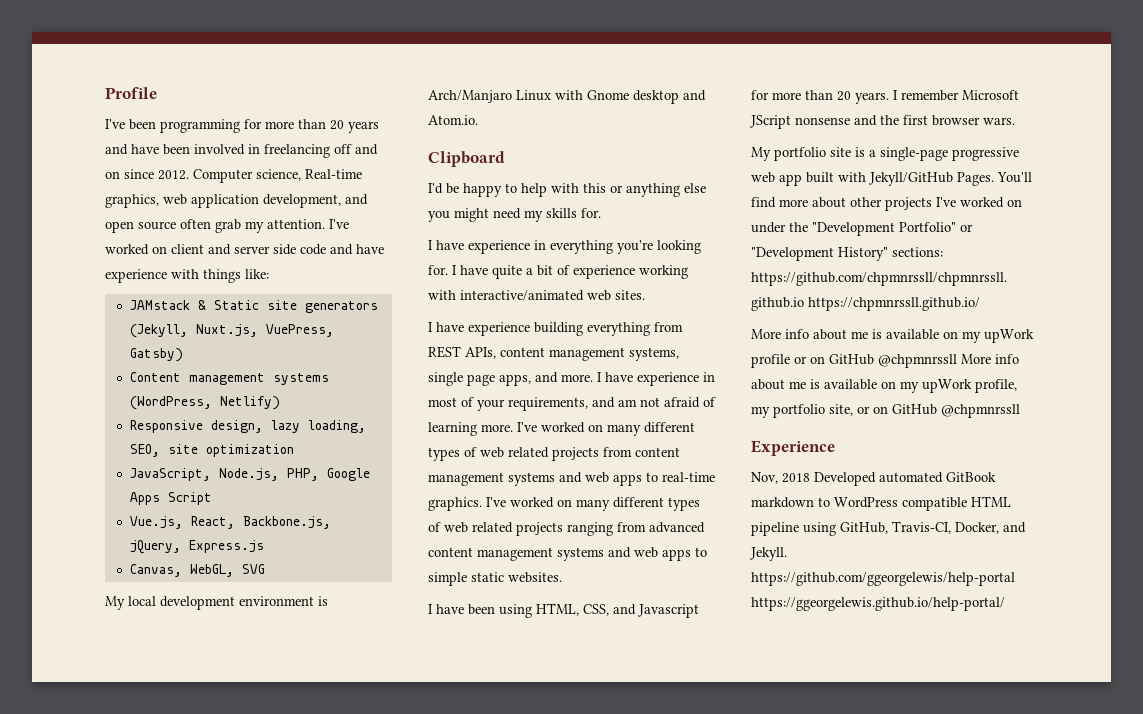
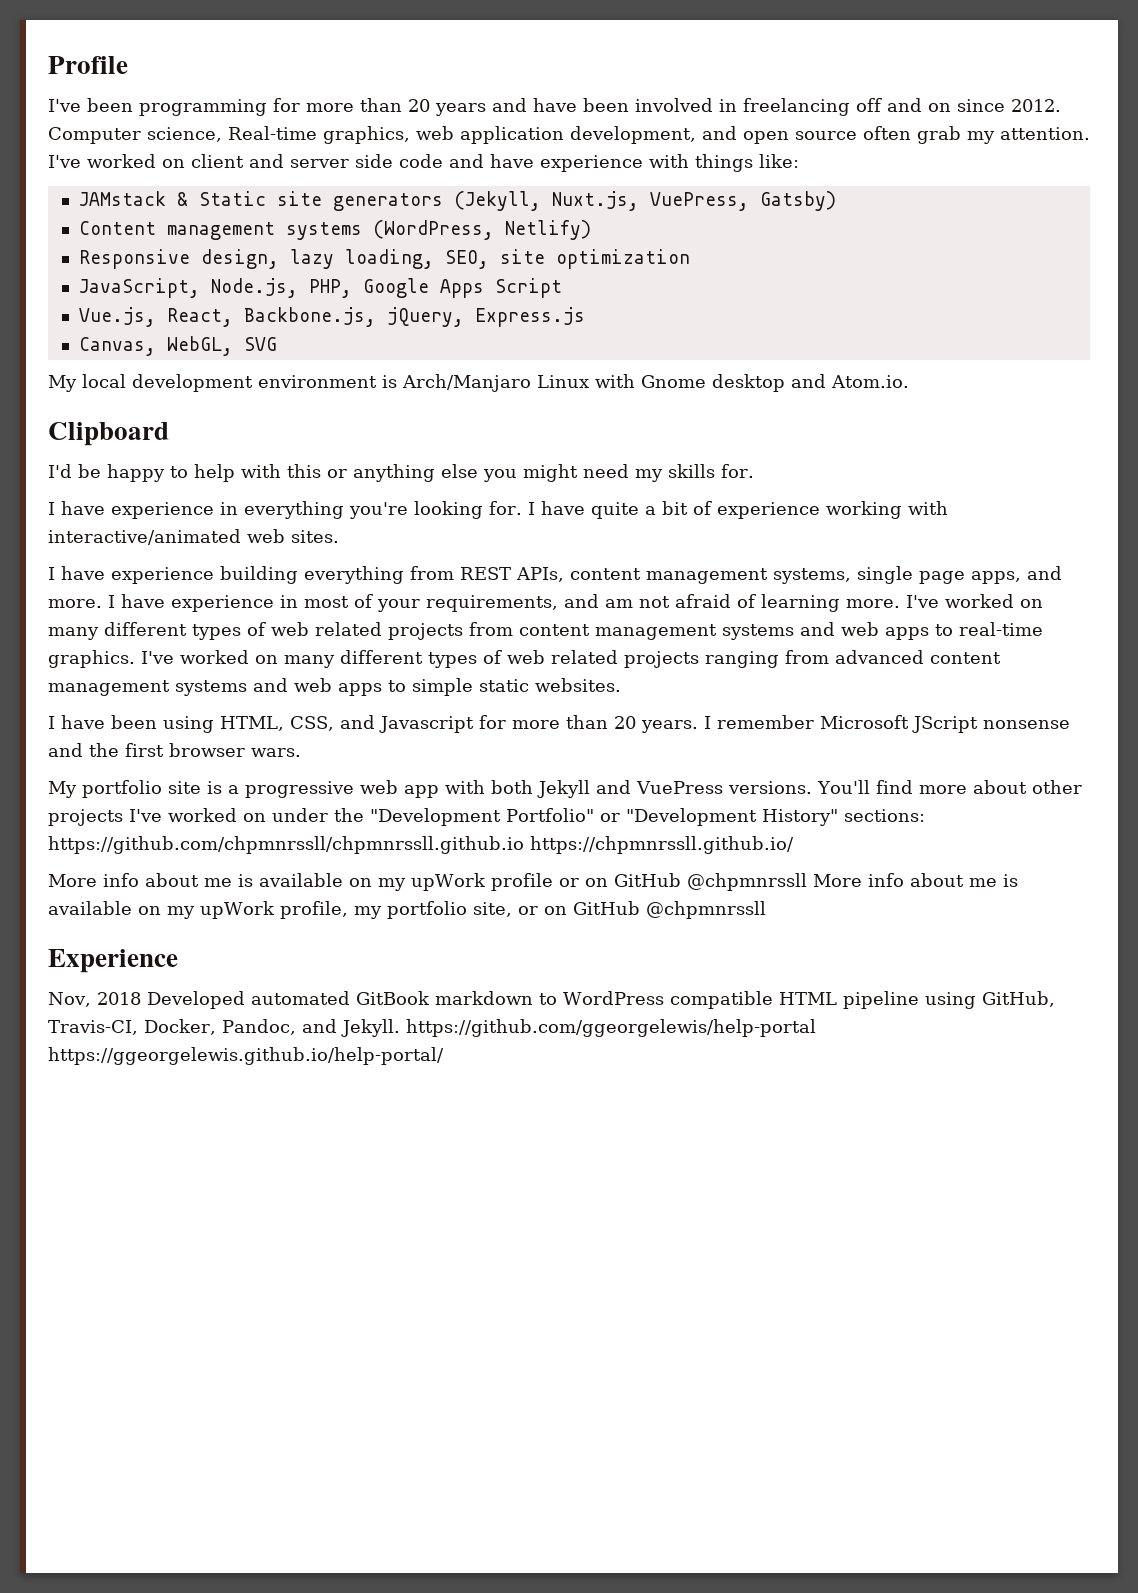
[880,147,948,161] single-page -> (239, 789) none
[806,172,994,186] built with Jekyll/GitHub Pages. -> [445,780,812,798] with both Jekyll and VuePress versions.
(999, 528) none -> [221,1019,296,1035] Pandoc,

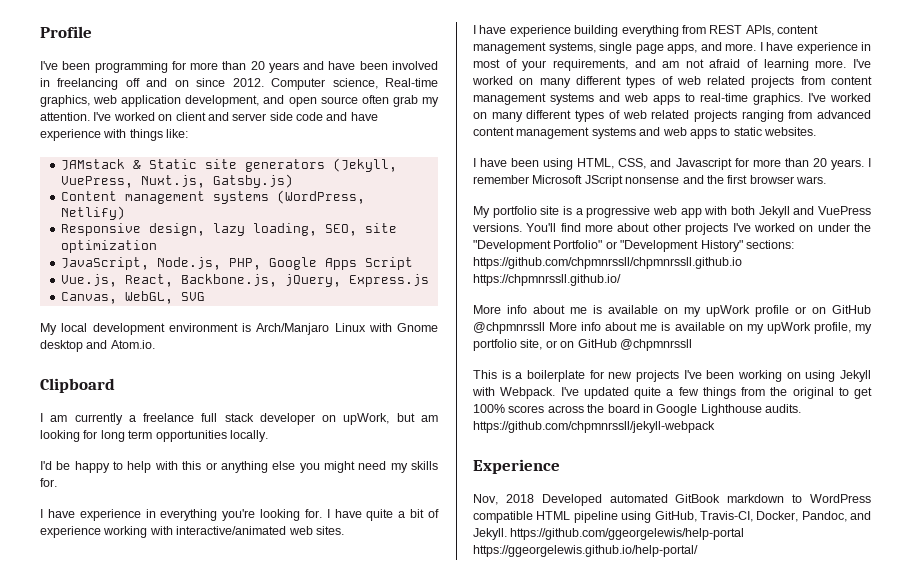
[551,191,836,211] Nuxt.js, VuePress, Gatsby) -> [61,174,294,188] VuePress, Nuxt.js, Gatsby.js)
(169, 434) none -> [40,413,438,425] [40,430,268,442] // I am currently a freelance full stack developer on upWork, but am looking for long term opportunities locally.
[412,678,473,696] simple -> (731, 131) none
(766, 910) none -> [473,370,871,382] [472,387,872,399] [473,404,801,416] [473,421,715,433] // This is a boilerplate for new projects I've been working on using Jekyll with Webpack. I've updated quite a few things from the original to get 100% scores across the board in Google Lighthouse audits. https://github.com/chpmnrssll/jekyll-webpack

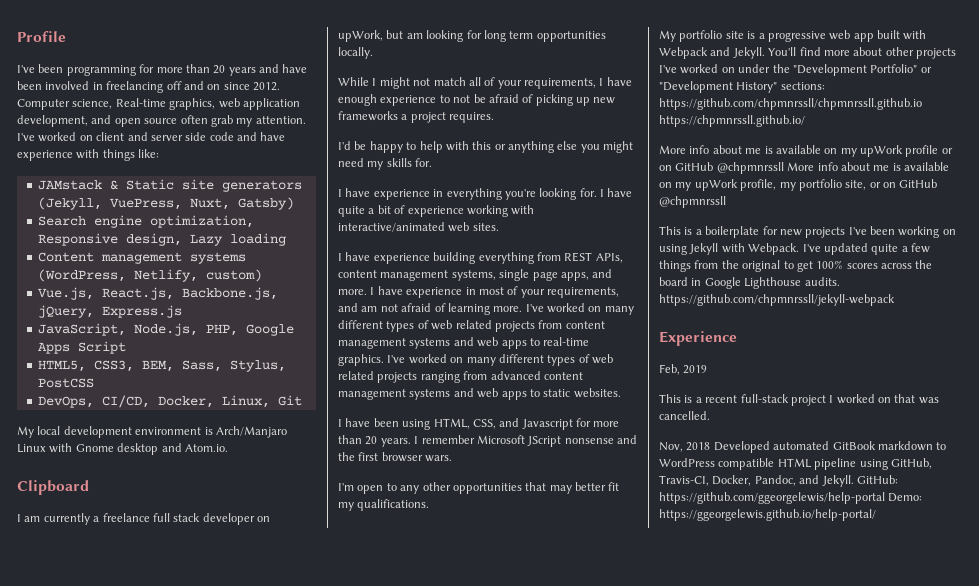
[141,174,294,188] [61,190,366,204] [61,206,126,220] [61,223,398,236] [61,240,158,253] Nuxt.js, Gatsby.js) // Content management systems (WordPress, Netlify) // Responsive design, lazy loading, SEO, site optimization -> [190,197,295,210] [38,215,255,228] [38,233,287,246] [38,252,247,264] [38,269,263,282] [38,287,279,300] [38,305,183,318] Nuxt, Gatsby) // Search engine optimization, Responsive design, Lazy loading // Content management systems (WordPress, Netlify, custom) // Vue.js, React.js, Backbone.js, jQuery, Express.js
[61,274,430,287] [61,291,206,304] Vue.js, React, Backbone.js, jQuery, Express.js // Canvas, WebGL, SVG -> [38,360,287,372] [38,378,95,388] [38,395,303,408] HTML5, CSS3, BEM, Sass, Stylus, PostCSS // DevOps, CI/CD, Docker, Linux, Git
(268, 436) none -> [338,77,632,89] [338,94,616,106] [338,111,495,123] // While I might not match all of your requirements, I have enough experience to not be afraid of picking up new frameworks a project requires.
(826, 180) none -> [338,482,620,494] [338,499,430,511] // I'm open to any other opportunities that may better fit my qualifications.
[704,206,871,218] [473,223,522,232] with both Jekyll and VuePress versions. -> [877,30,927,40] [659,47,765,59] built with Webpack and Jekyll.
(560, 466) none -> [659,364,708,375] [659,394,939,406] [659,411,710,420] // Feb, 2019 // This is a recent full-stack project I worked on that was cancelled.
[510,528,745,540] https://github.com/ggeorgelewis/help-portal -> [856,475,898,484] [659,492,923,504] GitHub: https://github.com/ggeorgelewis/help-portal Demo:

